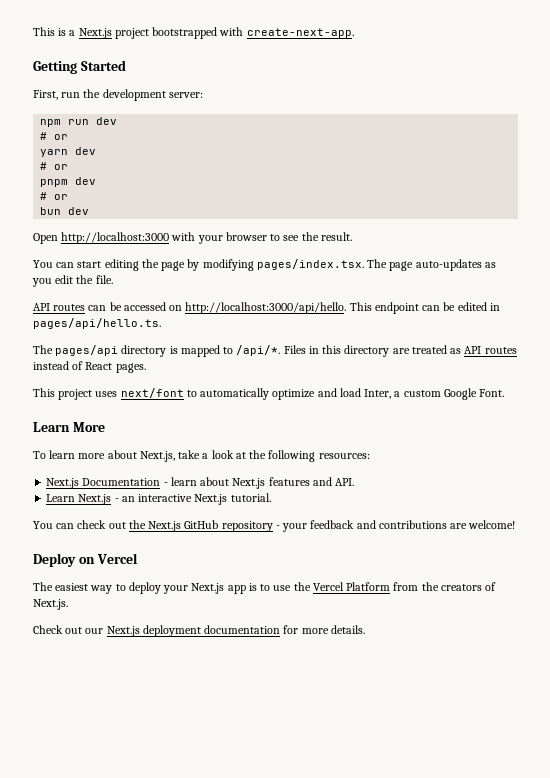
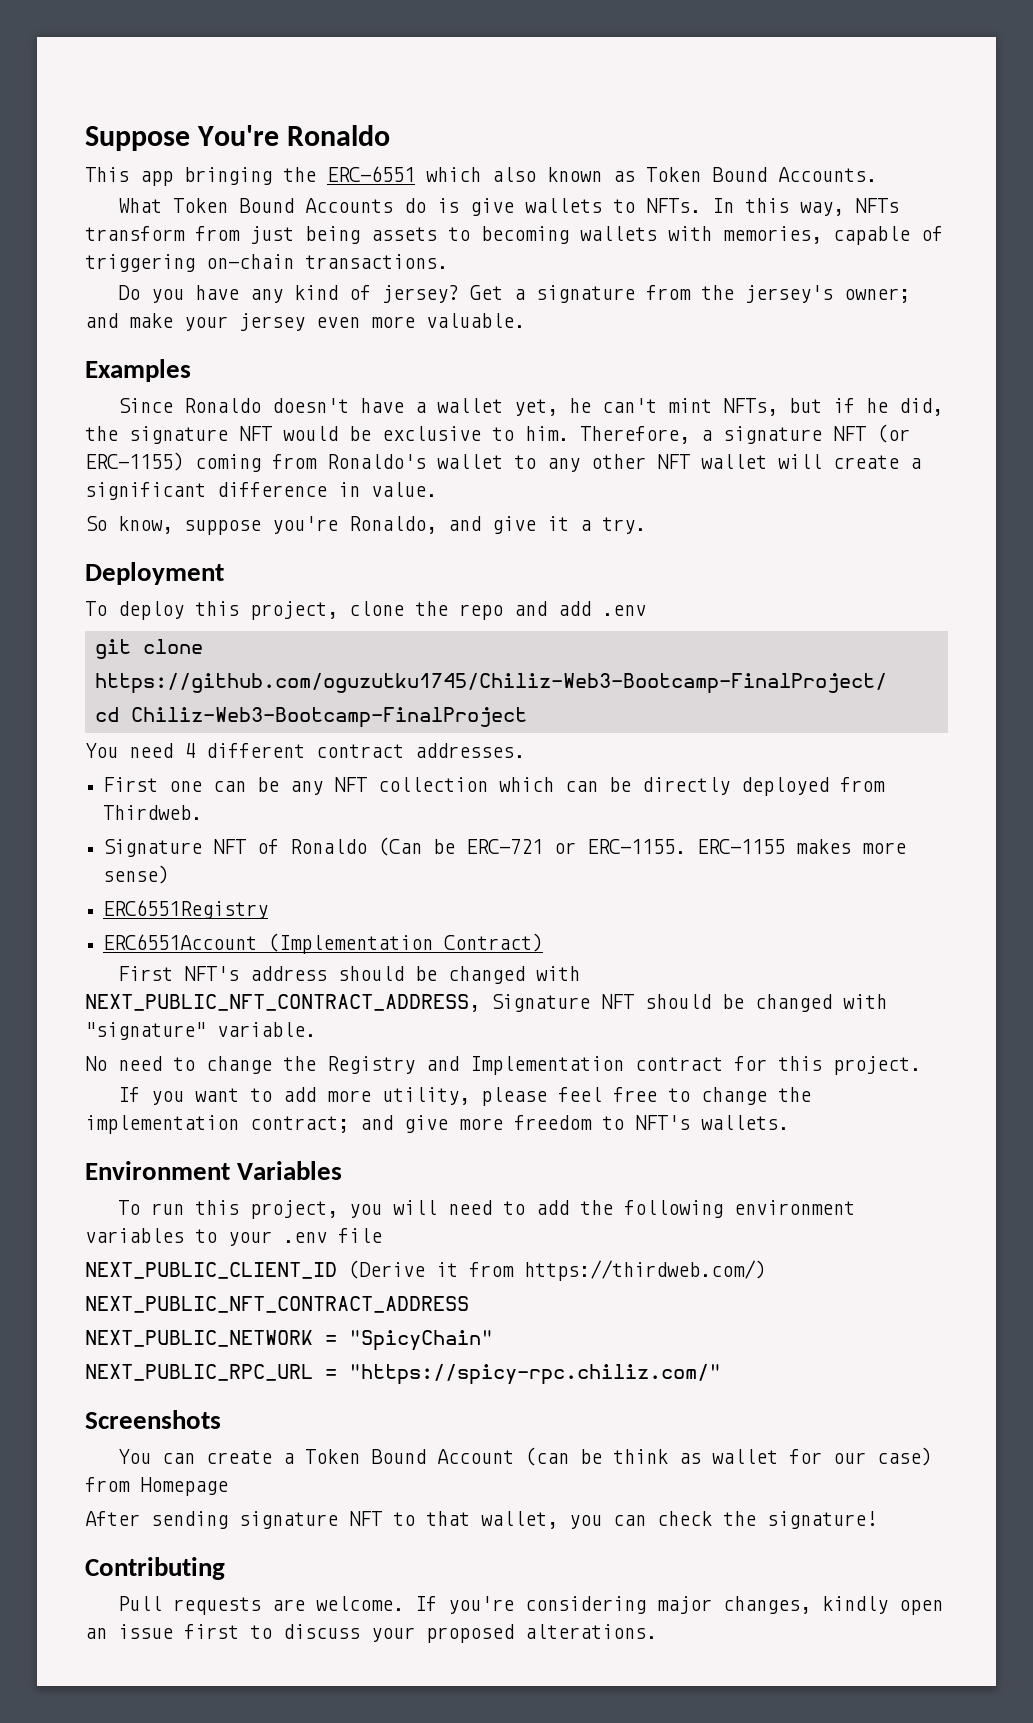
[33,27,354,39] [33,60,126,74] [33,89,203,101] [40,117,118,127] [40,132,69,140] [40,147,97,157] [40,162,69,170] [40,177,97,187] [40,192,69,200] [40,207,90,215] [33,232,352,244] [33,259,496,271] [32,275,113,287] [33,302,500,314] [33,318,161,329] [33,345,517,357] [33,361,146,373] [33,388,505,400] [33,422,105,432] [33,450,370,462] [46,477,355,489] [46,493,271,505] [33,520,516,532] [33,553,138,567] [33,582,497,594] [33,599,68,610] [33,625,365,637] This is a Next.js project bootstrapped with create-next-app. // Getting Started // First, run the development server: // npm run dev // # or // yarn dev // # or // pnpm dev // # or // bun dev // Open http://localhost:3000 with your browser to see the result. // You can start editing the page by modifying pages/index.tsx. The page auto-updates as you edit the file. // API routes can be accessed on http://localhost:3000/api/hello. This endpoint can be edited in pages/api/hello.ts. // The pages/api directory is mapped to /api/*. Files in this directory are treated as API routes instead of React pages. // This project uses next/font to automatically optimize and load Inter, a custom Google Font. // Learn More // To learn more about Next.js, take a look at the following resources: // Next.js Documentation - learn about Next.js features and API. // Learn Next.js - an interactive Next.js tutorial. // You can check out the Next.js GitHub repository - your feedback and contributions are welcome! // Deploy on Vercel // The easiest way to deploy your Next.js app is to use the Vercel Platform from the creators of Next.js. // Check out our Next.js deployment documentation for more details. -> [85,125,390,151] [85,166,877,186] [118,198,900,216] [85,226,943,245] [85,254,448,272] [118,285,911,303] [85,313,525,331] [85,359,191,382] [118,398,944,416] [85,424,910,444] [85,452,921,472] [85,482,437,500] [85,516,646,535] [85,562,224,585] [85,601,646,620] [94,639,203,659] [94,673,887,694] [94,707,527,728] [85,743,525,758] [103,777,886,796] [103,805,203,820] [103,837,907,857] [103,865,170,884] [103,900,269,919] [103,933,544,954] [118,966,581,984] [85,994,887,1012] [85,1022,316,1040] [85,1056,921,1075] [118,1087,812,1106] [85,1115,789,1134] [85,1161,343,1180] [118,1200,856,1219] [85,1228,382,1246] [85,1260,766,1281] [85,1296,469,1313] [85,1330,493,1351] [85,1364,721,1385] [85,1410,221,1429] [118,1447,933,1466] [85,1477,228,1496] [85,1511,877,1529] [85,1557,225,1580] [118,1596,944,1615] [85,1624,657,1643] Suppose You're Ronaldo // This app bringing the ERC-6551 which also known as Token Bound Accounts. // What Token Bound Accounts do is give wallets to NFTs. In this way, NFTs transform from just being assets to becoming wallets with memories, capable of triggering on-chain transactions. // Do you have any kind of jersey? Get a signature from the jersey's owner; and make your jersey even more valuable. // Examples // Since Ronaldo doesn't have a wallet yet, he can't mint NFTs, but if he did, the signature NFT would be exclusive to him. Therefore, a signature NFT (or ERC-1155) coming from Ronaldo's wallet to any other NFT wallet will create a significant difference in value. // So know, suppose you're Ronaldo, and give it a try. // Deployment // To deploy this project, clone the repo and add .env // git clone https://github.com/oguzutku1745/Chiliz-Web3-Bootcamp-FinalProject/ // cd Chiliz-Web3-Bootcamp-FinalProject // You need 4 different contract addresses. // First one can be any NFT collection which can be directly deployed from Thirdweb. // Signature NFT of Ronaldo (Can be ERC-721 or ERC-1155. ERC-1155 makes more sense) // ERC6551Registry // ERC6551Account (Implementation Contract) // First NFT's address should be changed with NEXT_PUBLIC_NFT_CONTRACT_ADDRESS, Signature NFT should be changed with "signature" variable. // No need to change the Registry and Implementation contract for this project. // If you want to add more utility, please feel free to change the implementation contract; and give more freedom to NFT's wallets. // Environment Variables // To run this project, you will need to add the following environment variables to your .env file // NEXT_PUBLIC_CLIENT_ID (Derive it from https://thirdweb.com/) // NEXT_PUBLIC_NFT_CONTRACT_ADDRESS // NEXT_PUBLIC_NETWORK = "SpicyChain" // NEXT_PUBLIC_RPC_URL = "https://spicy-rpc.chiliz.com/" // Screenshots // You can create a Token Bound Account (can be think as wallet for our case) from Homepage // After sending signature NFT to that wallet, you can check the signature! // Contributing // Pull requests are welcome. If you're considering major changes, kindly open an issue first to discuss your proposed alterations.

